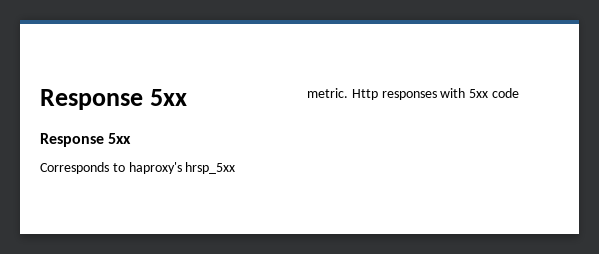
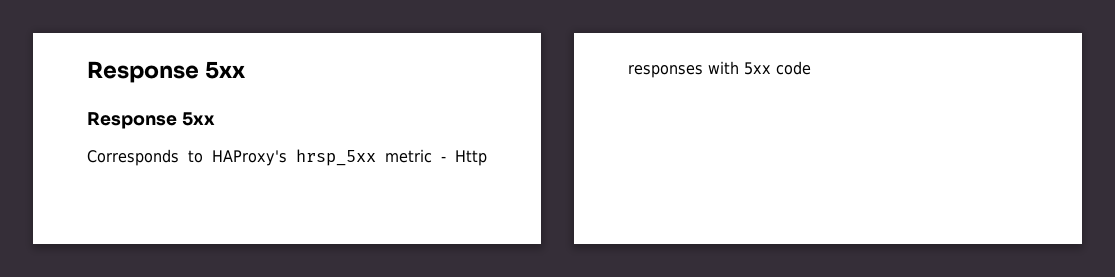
[128,162,236,174] [307,88,348,98] haproxy's hrsp_5xx metric. -> [212,149,446,166] HAProxy's hrsp_5xx metric -

